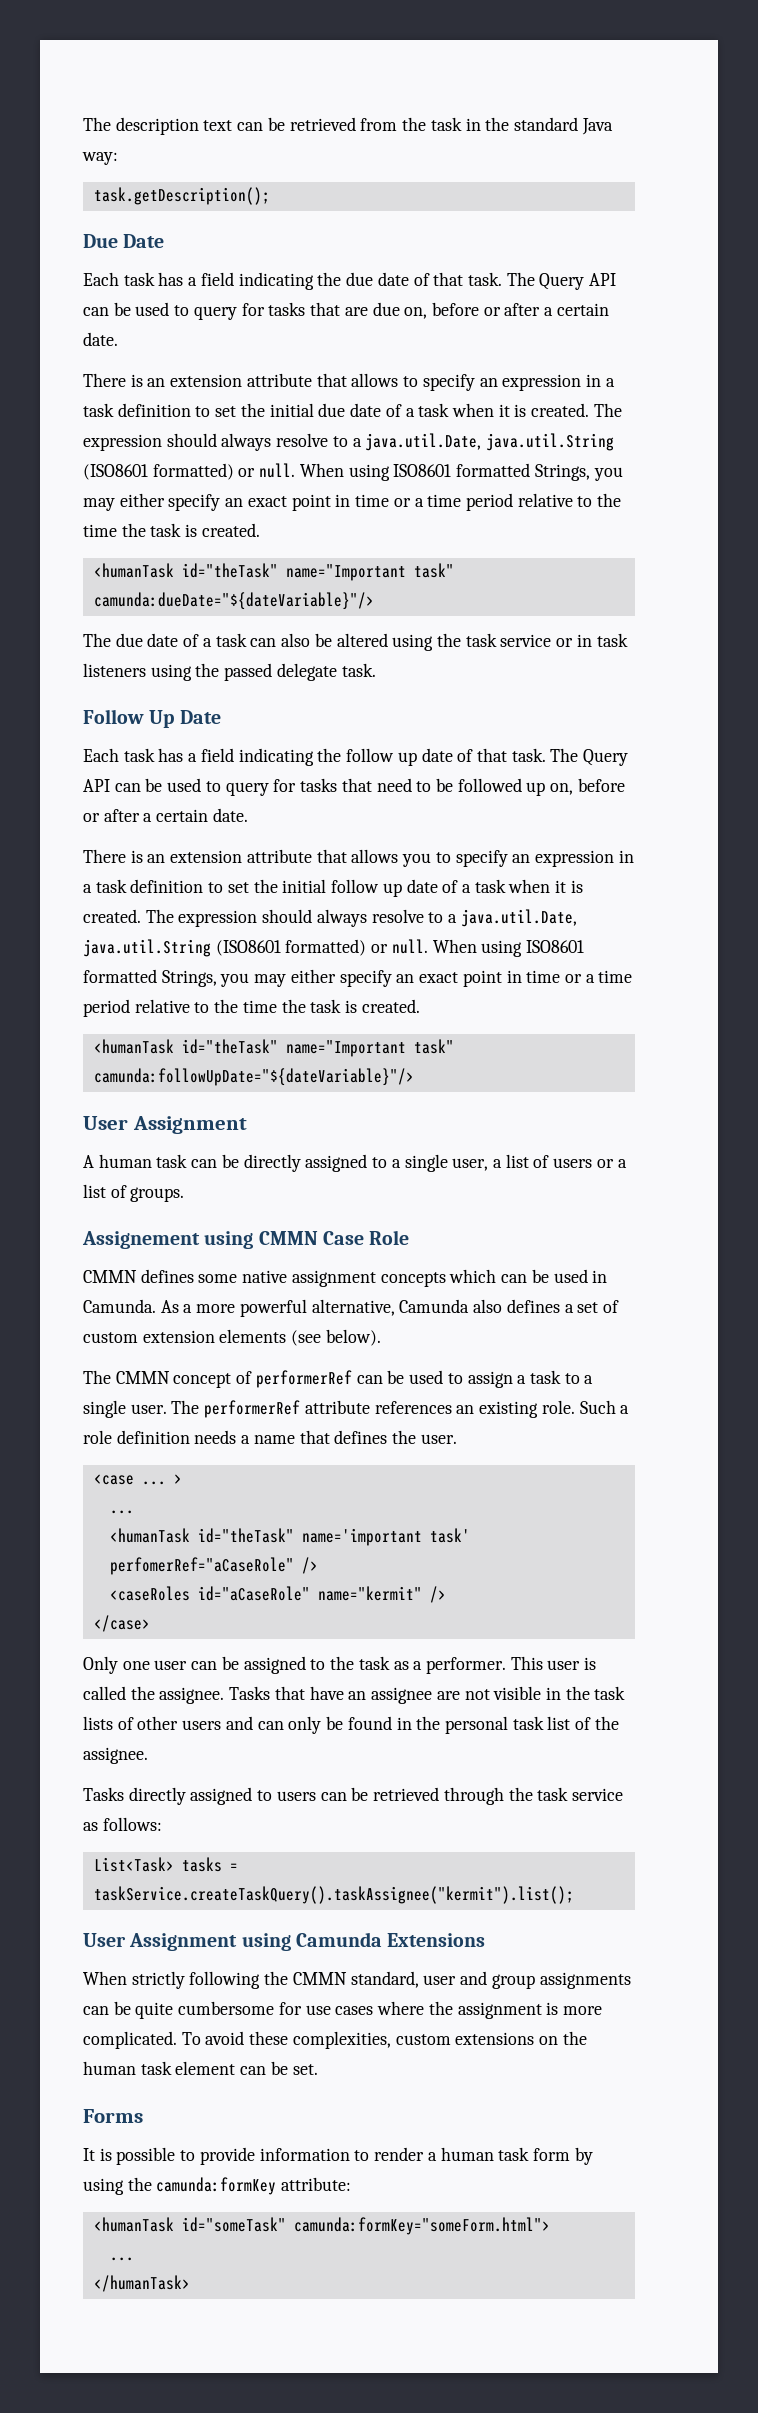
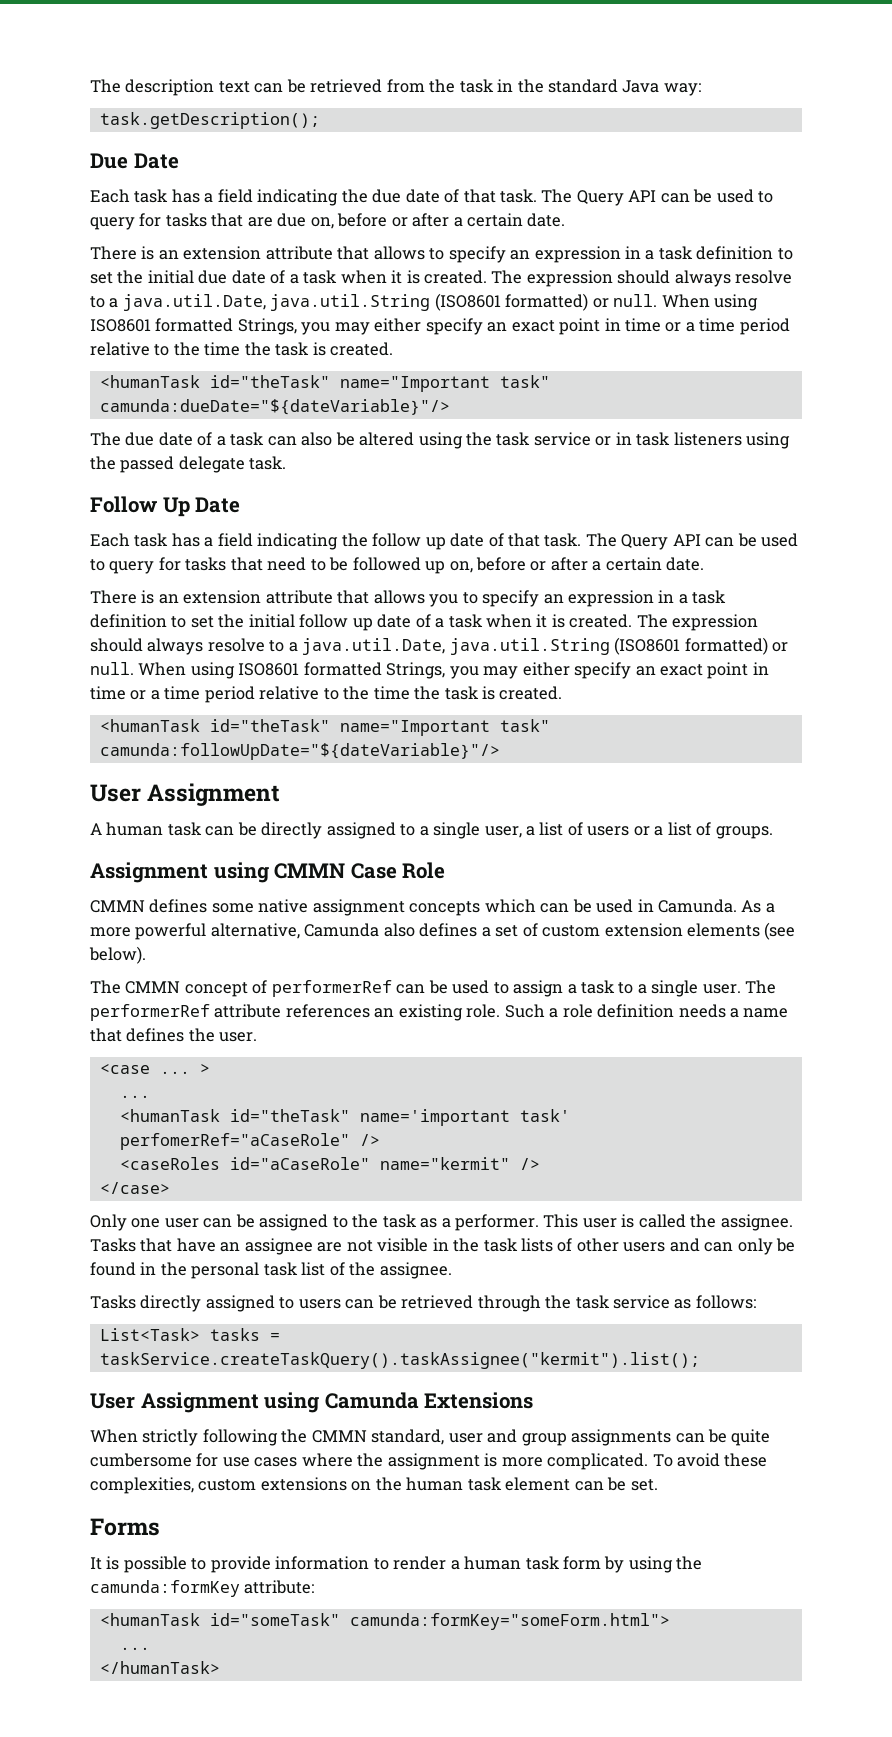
[82,1231,200,1249] Assignement -> [90,862,208,883] Assignment

